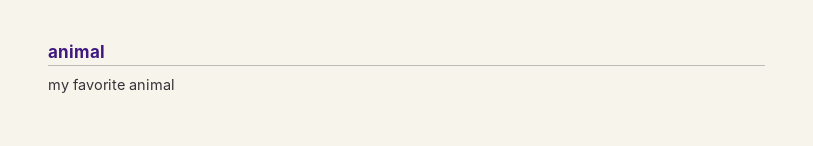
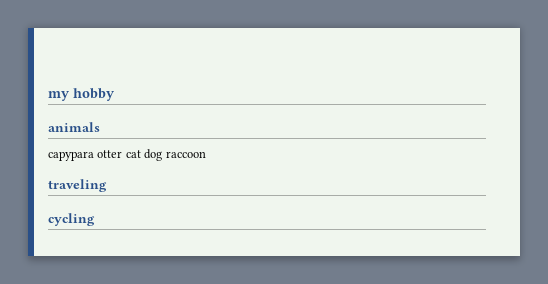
[48,44,105,58] [48,78,175,93] animal // my favorite animal -> [48,88,115,101] [48,122,100,132] [48,149,206,161] [48,179,107,192] [48,213,95,226] my hobby // animals // capypara otter cat dog raccoon // traveling // cycling

